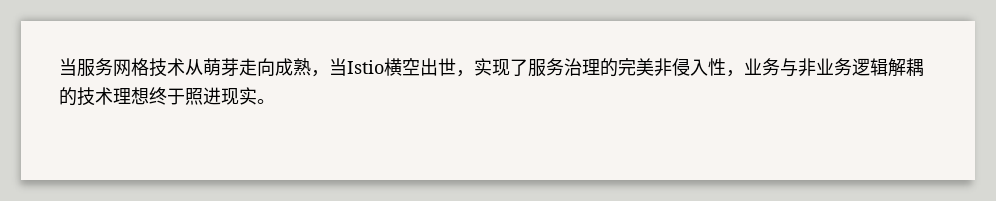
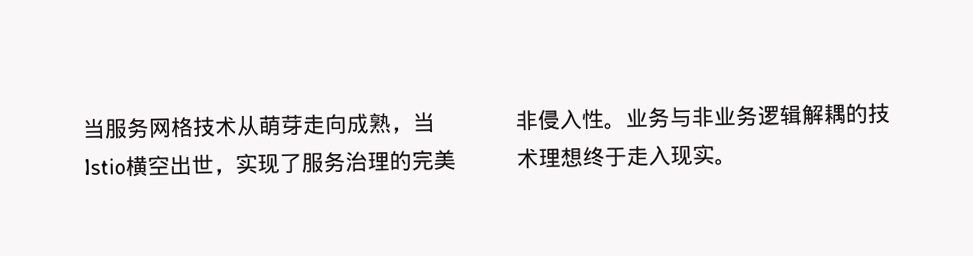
[726,70,744,77] ， -> [603,122,627,130] 。
[185,87,221,105] 照进 -> [626,145,671,168] 走入

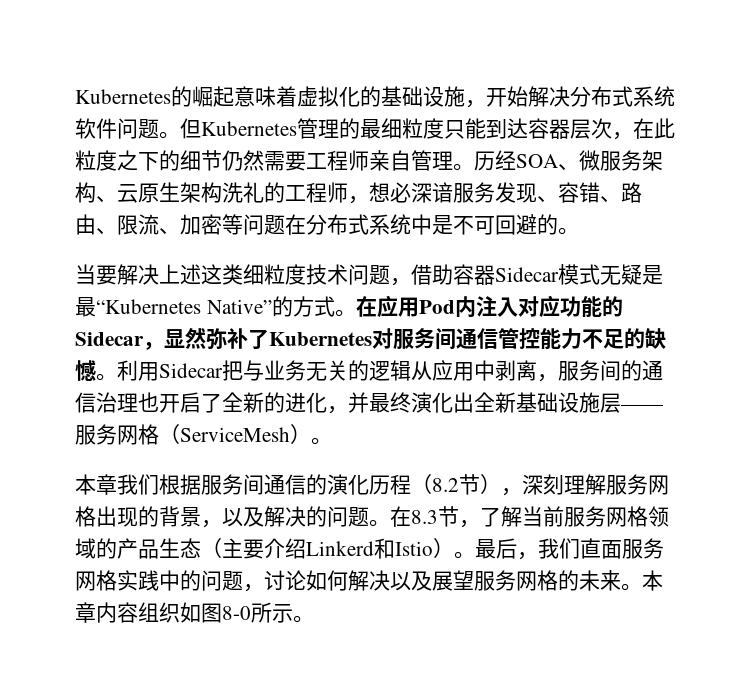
[82,112,436,140] [83,149,456,178] [515,102,890,131] [516,144,715,170] 当服务网格技术从萌芽走向成熟，当Istio横空出世，实现了服务治理的完美非侵入性。业务与非业务逻辑解耦的技术理想终于走入现实 -> [75,86,675,108] [75,118,675,140] [75,150,663,171] [75,182,642,204] [75,214,579,235] [75,264,663,286] [75,295,623,318] [75,327,666,350] [75,360,663,382] [75,392,663,414] [75,424,332,445] [75,474,669,496] [75,506,669,528] [75,538,664,560] [75,570,663,592] [75,602,293,623] Kubernetes的崛起意味着虚拟化的基础设施，开始解决分布式系统软件问题。但Kubernetes管理的最细粒度只能到达容器层次，在此粒度之下的细节仍然需要工程师亲自管理。历经SOA、微服务架构、云原生架构洗礼的工程师，想必深谙服务发现、容错、路由、限流、加密等问题在分布式系统中是不可回避的。 // 当要解决上述这类细粒度技术问题，借助容器Sidecar模式无疑是最“Kubernetes Native”的方式。在应用Pod内注入对应功能的Sidecar，显然弥补了Kubernetes对服务间通信管控能力不足的缺憾。利用Sidecar把与业务无关的逻辑从应用中剥离，服务间的通信治理也开启了全新的进化，并最终演化出全新基础设施层——服务网格（ServiceMesh）。 // 本章我们根据服务间通信的演化历程（8.2节），深刻理解服务网格出现的背景，以及解决的问题。在8.3节，了解当前服务网格领域的产品生态（主要介绍Linkerd和Istio）。最后，我们直面服务网格实践中的问题，讨论如何解决以及展望服务网格的未来。本章内容组织如图8-0所示

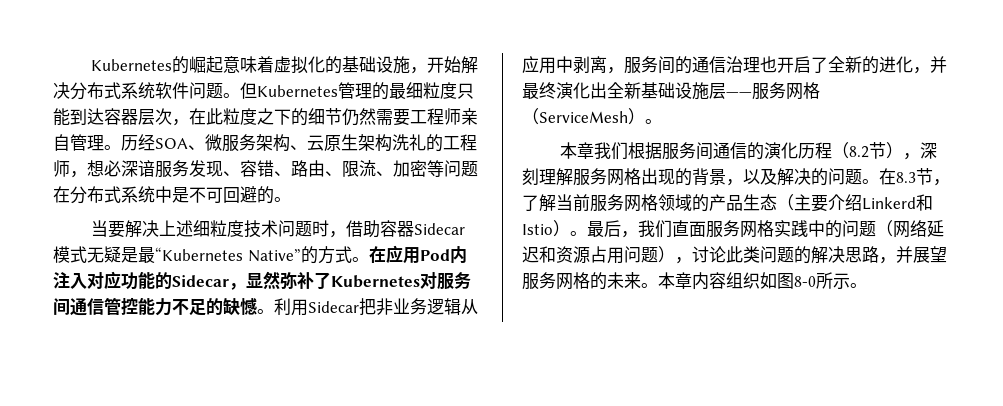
[201,264,243,285] 这类 -> (193, 228) none
(390, 275) none -> [311,220,329,237] 时
[243,360,369,381] 与业务无关的 -> [376,298,427,315] 非业务
[243,570,432,592] ，讨论如何解决以及 -> [876,220,944,238] [522,246,913,264] （网络延迟和资源占用问题），讨论此类问题的解决思路，并

